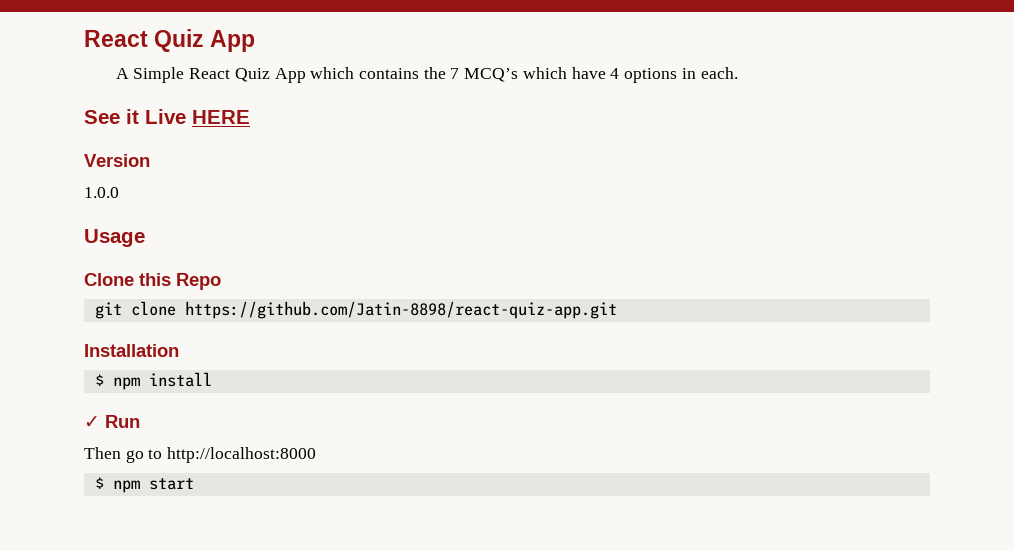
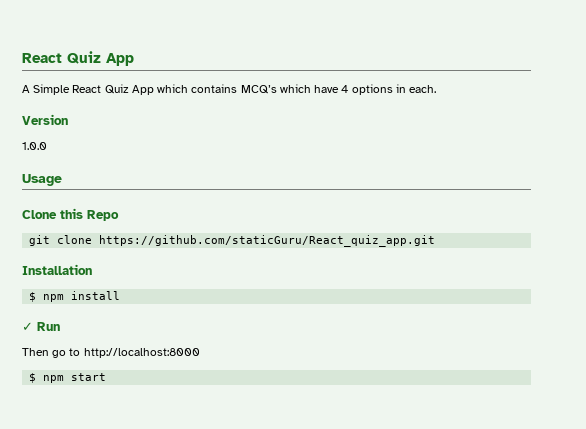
[423,67,460,79] the 7 -> (238, 88) none
[84,109,250,124] // See it Live HERE -> (437, 89) none
[184,301,617,319] https://github.com/Jatin-8898/react-quiz-app.git -> [99,235,436,247] https://github.com/staticGuru/React_quiz_app.git

